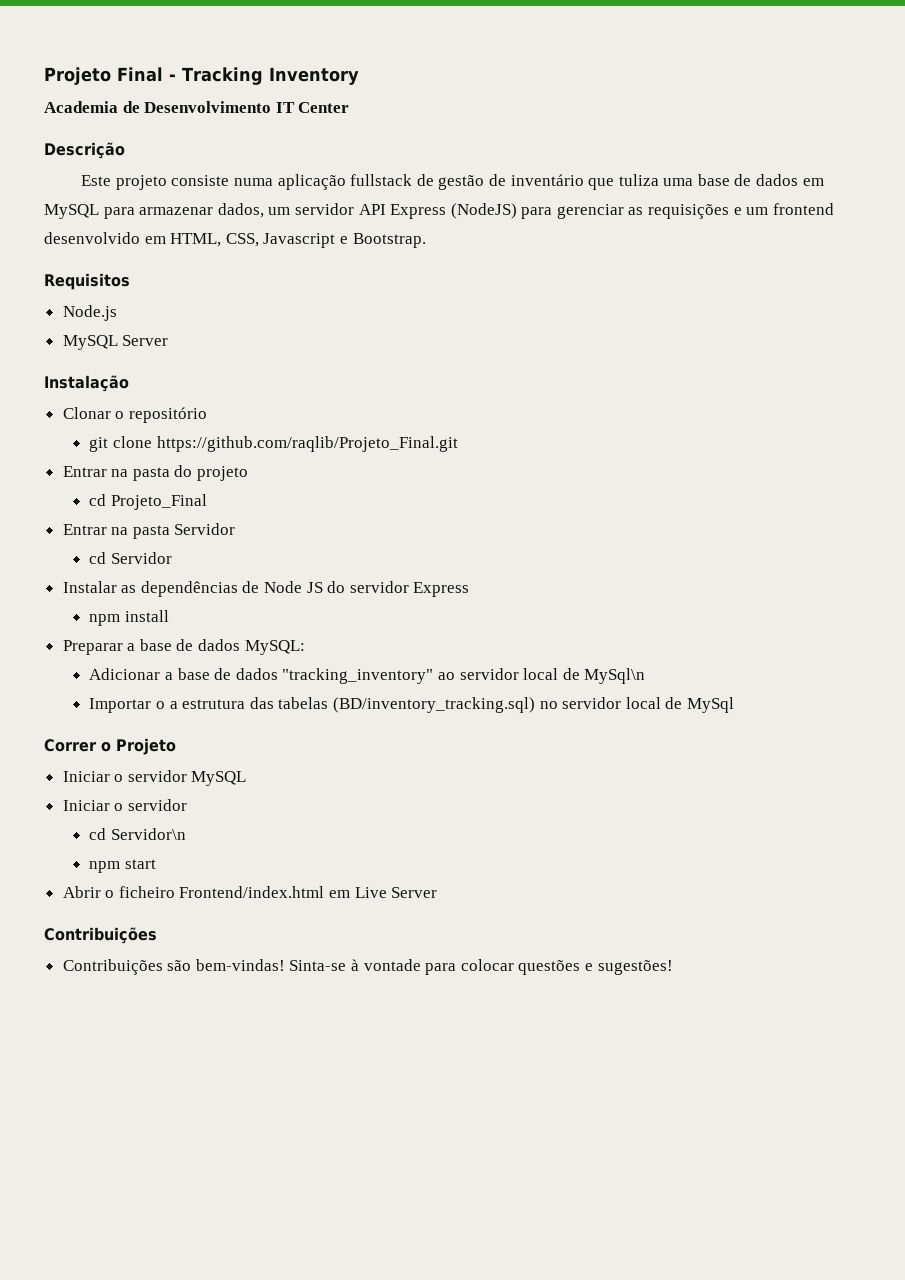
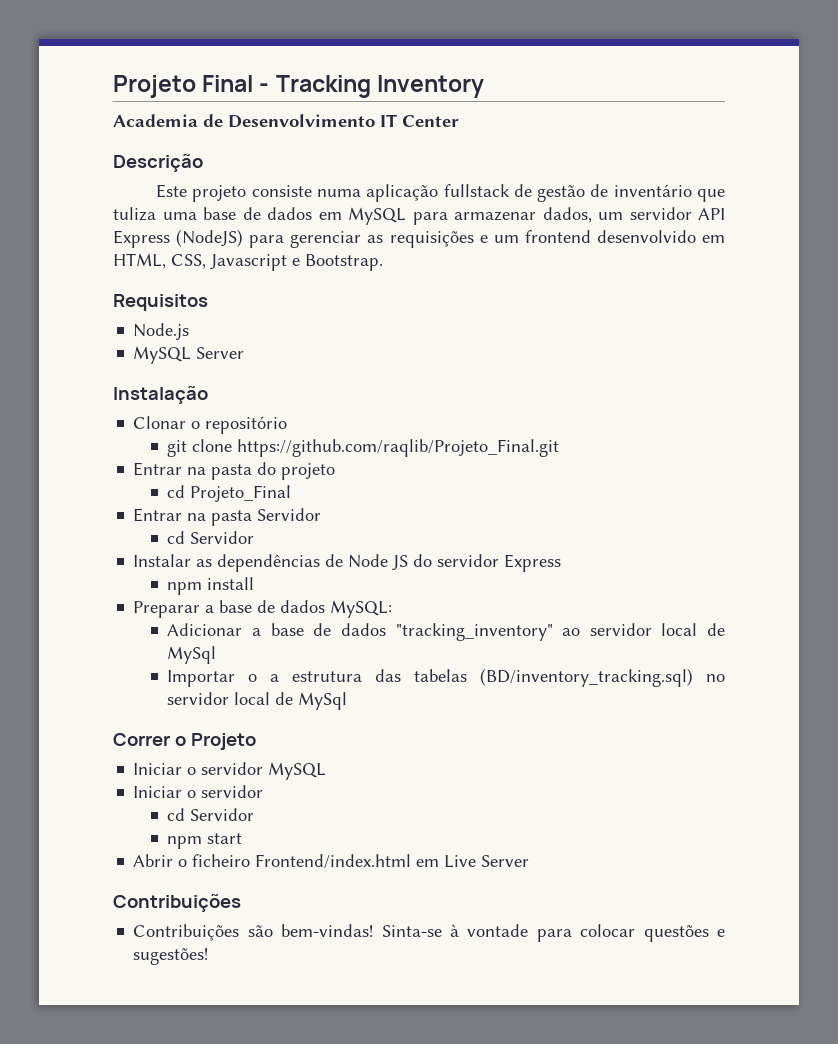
[584,668,646,684] MySql\n -> [167,646,217,664] MySql
[111,828,187,840] Servidor\n -> [190,808,255,821] Servidor

